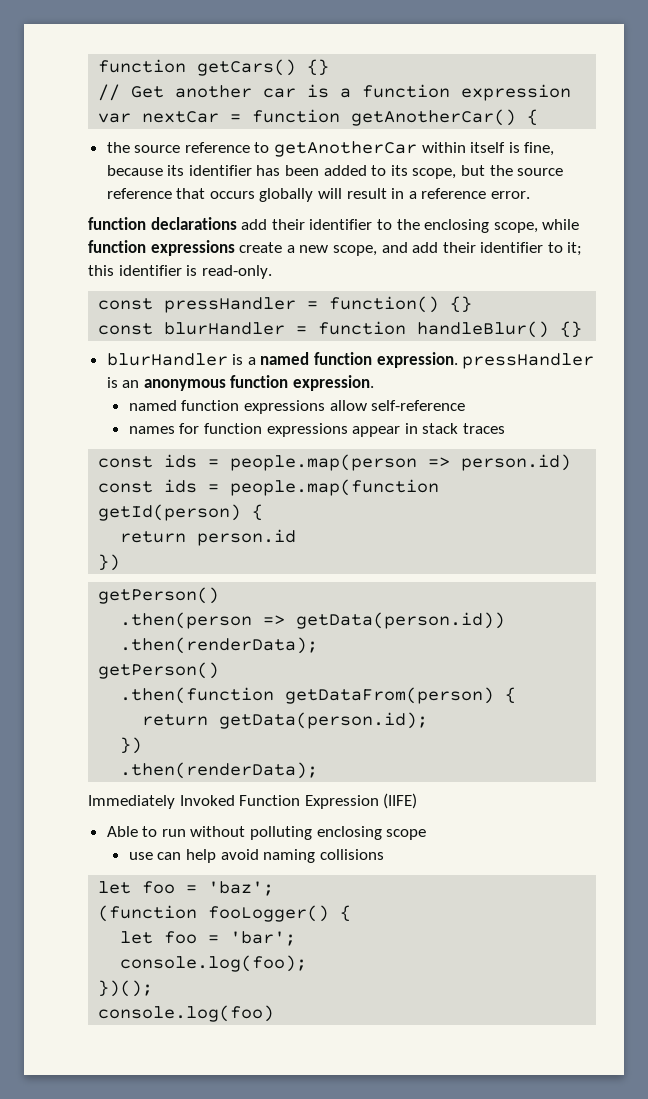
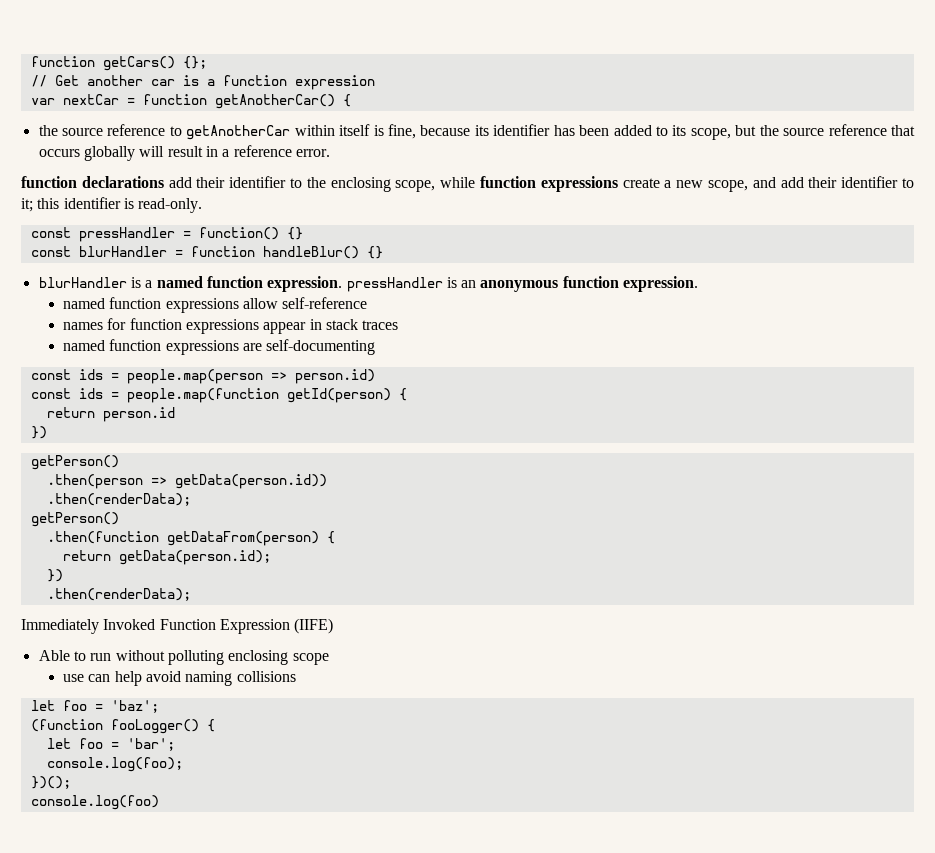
[307,59,330,76] {} -> [182,56,207,69] {};
(505, 428) none -> [63,339,376,355] // named function expressions are self-documenting

